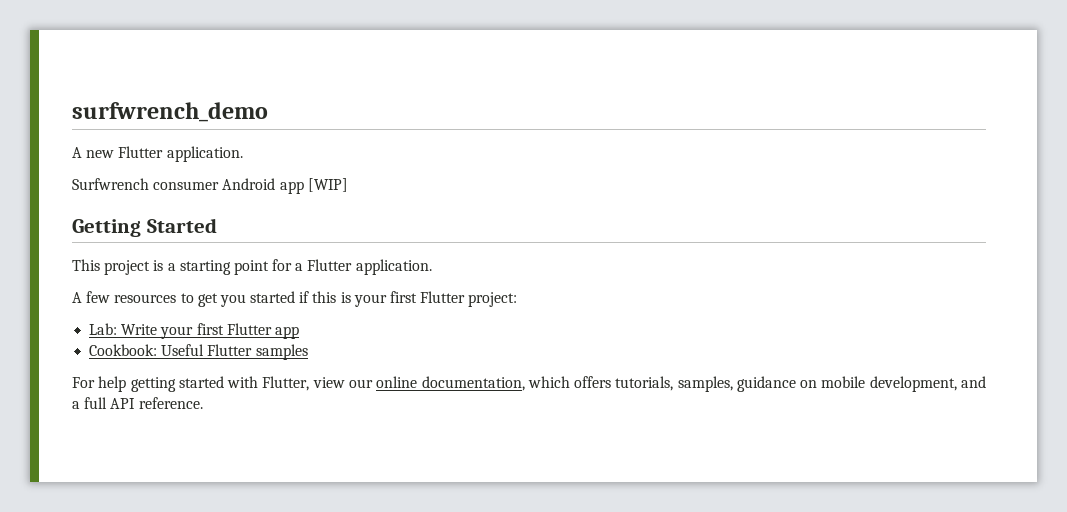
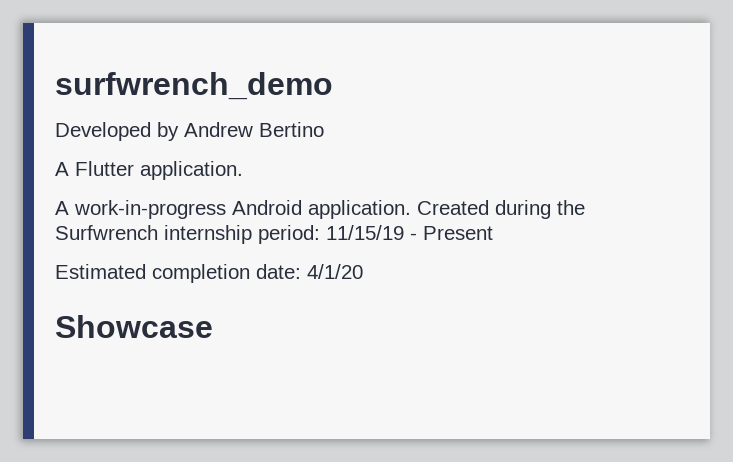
[72,146,243,162] [72,178,348,194] [72,218,217,237] [72,259,432,275] [72,291,518,307] [89,323,299,339] [89,344,308,360] [72,376,987,392] [72,397,203,409] A new Flutter application. // Surfwrench consumer Android app [WIP] // Getting Started // This project is a starting point for a Flutter application. // A few resources to get you started if this is your first Flutter project: // Lab: Write your first Flutter app // Cookbook: Useful Flutter samples // For help getting started with Flutter, view our online documentation, which offers tutorials, samples, guidance on mobile development, and a full API reference. -> [55,122,324,141] [55,161,243,180] [55,200,585,219] [55,225,493,244] [55,264,363,283] [55,315,213,338] Developed by Andrew Bertino // A Flutter application. // A work-in-progress Android application. Created during the Surfwrench internship period: 11/15/19 - Present // Estimated completion date: 4/1/20 // Showcase

